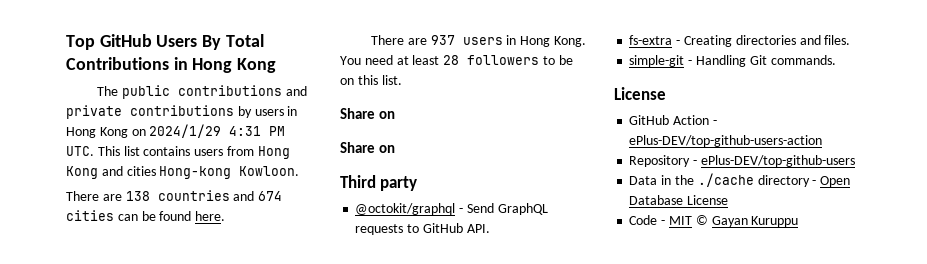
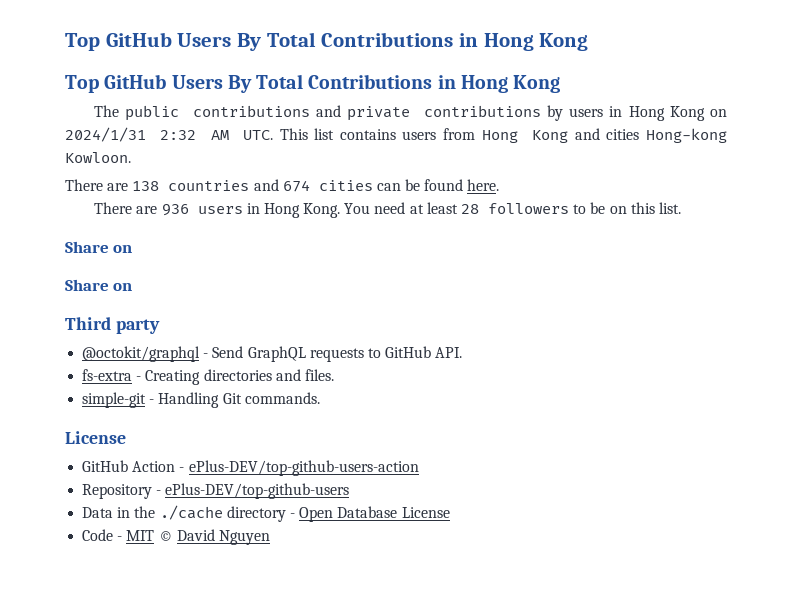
[66,34,264,50] [66,57,277,73] Top GitHub Users By Total Contributions in Hong Kong -> [65,32,589,51] [65,74,561,93] Top GitHub Users By Total Contributions in Hong Kong // Top GitHub Users By Total Contributions in Hong Kong
[149,124,286,138] 2024/1/29 4:31 PM -> [65,127,229,142] 2024/1/31 2:32 AM
[430,35,455,45] 937 -> [161,204,189,216] 936
[711,216,799,227] Gayan Kuruppu -> [176,529,270,545] David Nguyen

